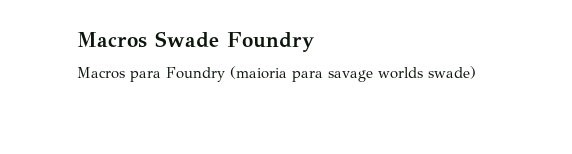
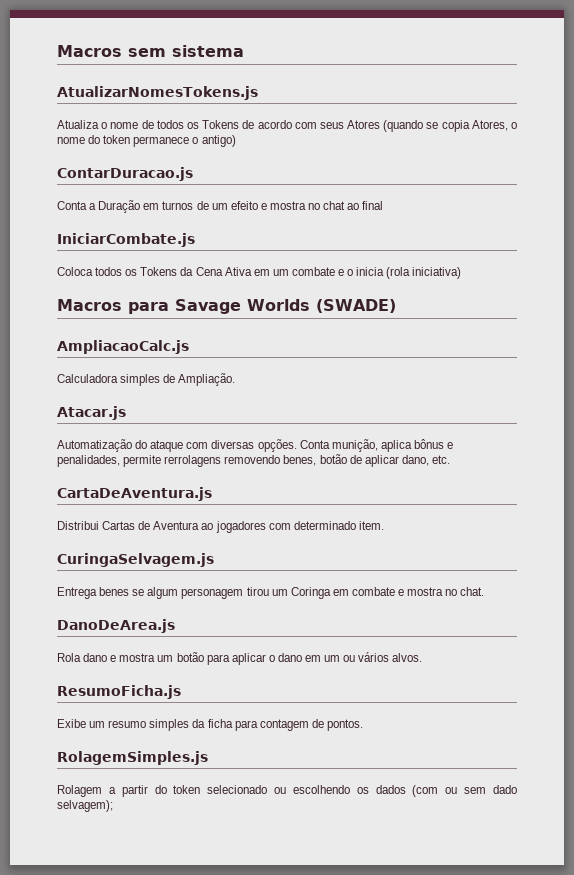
[77,31,314,52] [77,66,476,82] Macros Swade Foundry // Macros para Foundry (maioria para savage worlds swade) -> [57,45,244,57] [57,86,258,100] [57,120,517,132] [57,135,236,147] [57,167,193,181] [57,200,384,213] [57,233,195,247] [57,267,462,279] [57,299,396,314] [57,340,189,354] [57,373,236,386] [57,406,126,420] [57,439,454,452] [57,454,450,467] [57,487,212,501] [57,521,384,533] [57,553,214,567] [57,587,485,599] [57,619,175,633] [57,652,423,665] [57,685,181,699] [57,719,363,731] [57,751,208,765] [57,785,518,797] [57,800,113,812] Macros sem sistema // AtualizarNomesTokens.js // Atualiza o nome de todos os Tokens de acordo com seus Atores (quando se copia Atores, o nome do token permanece o antigo) // ContarDuracao.js // Conta a Duração em turnos de um efeito e mostra no chat ao final // IniciarCombate.js // Coloca todos os Tokens da Cena Ativa em um combate e o inicia (rola iniciativa) // Macros para Savage Worlds (SWADE) // AmpliacaoCalc.js // Calculadora simples de Ampliação. // Atacar.js // Automatização do ataque com diversas opções. Conta munição, aplica bônus e penalidades, permite rerrolagens removendo benes, botão de aplicar dano, etc. // CartaDeAventura.js // Distribui Cartas de Aventura ao jogadores com determinado item. // CuringaSelvagem.js // Entrega benes se algum personagem tirou um Coringa em combate e mostra no chat. // DanoDeArea.js // Rola dano e mostra um botão para aplicar o dano em um ou vários alvos. // ResumoFicha.js // Exibe um resumo simples da ficha para contagem de pontos. // RolagemSimples.js // Rolagem a partir do token selecionado ou escolhendo os dados (com ou sem dado selvagem);

